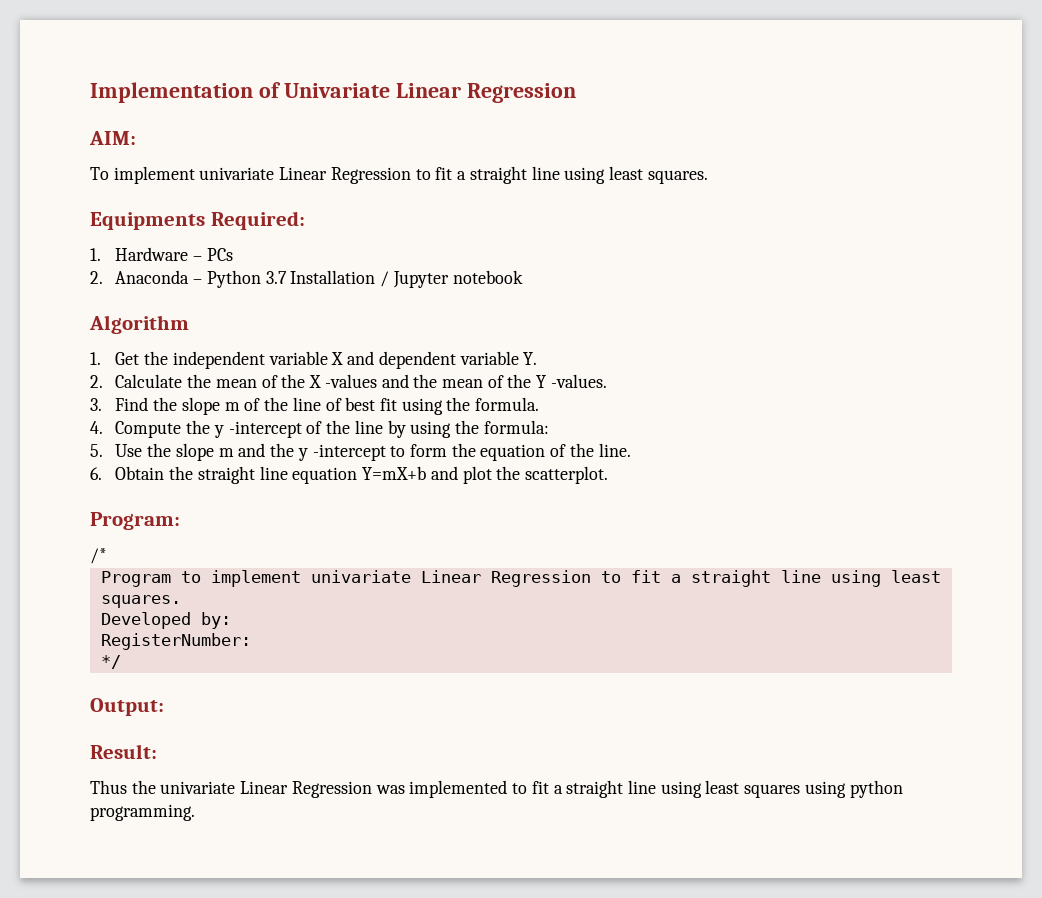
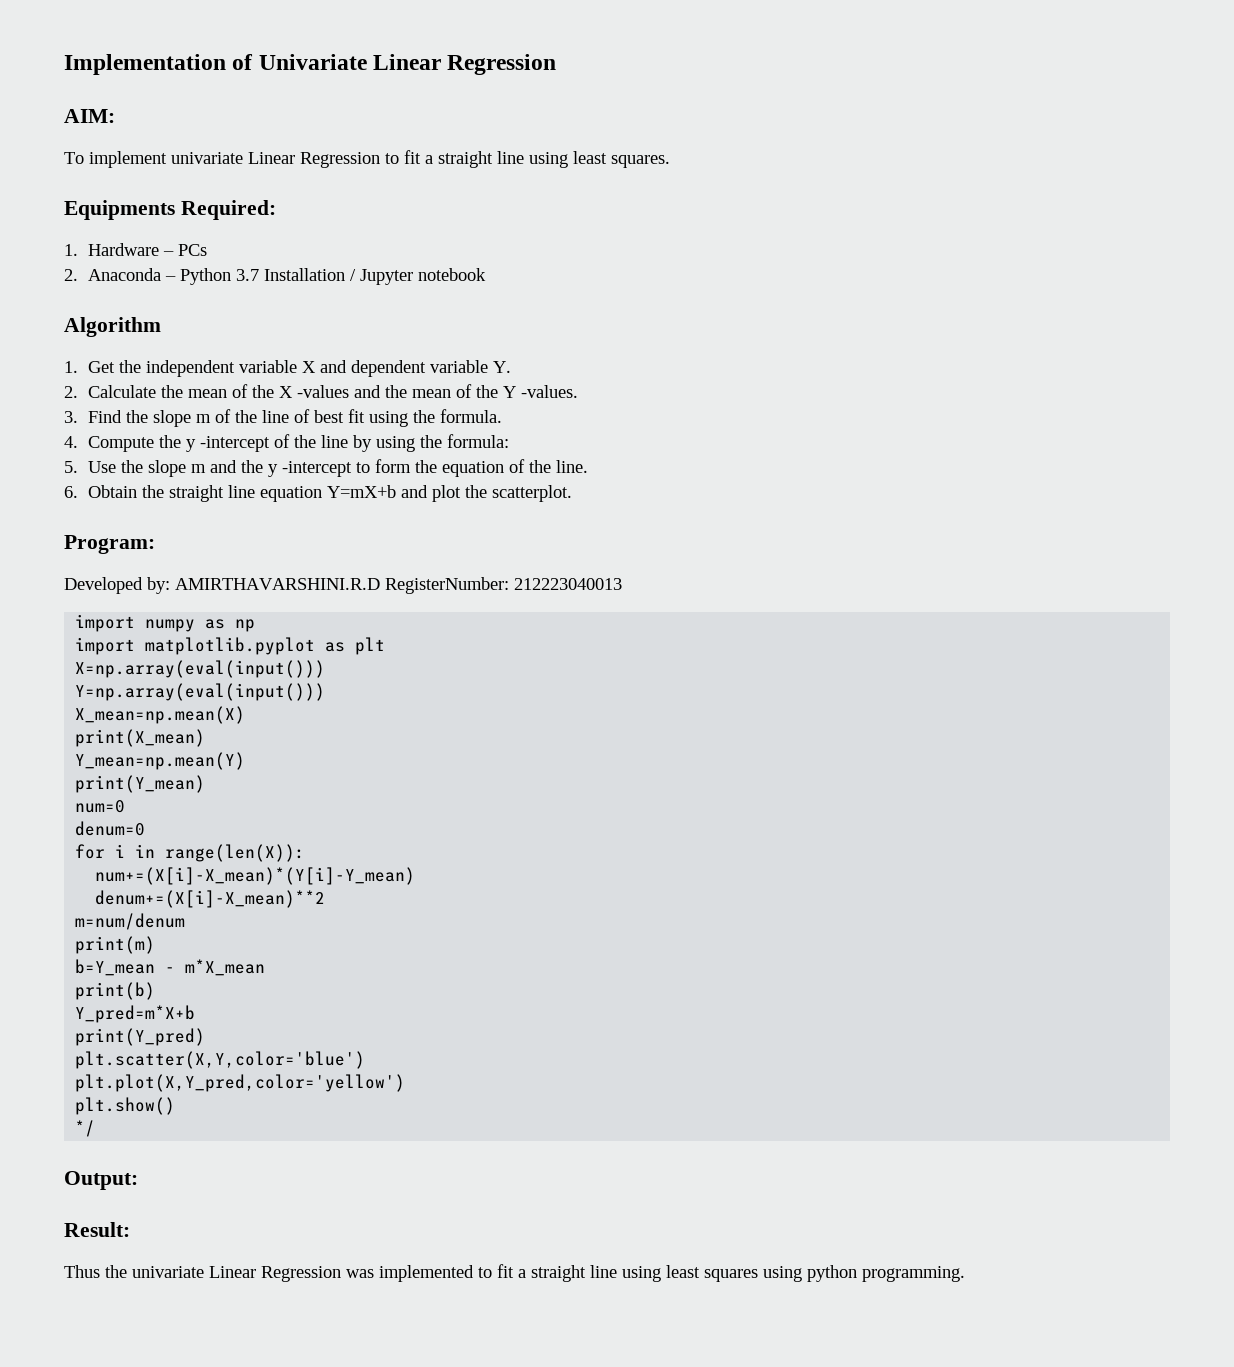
[90,548,107,564] [100,570,941,587] [100,595,181,608] [100,612,231,629] [100,633,251,650] /* // Program to implement univariate Linear Regression to fit a straight line using least squares. // Developed by: // RegisterNumber: -> [64,577,622,594] [75,614,256,632] [75,637,386,655] [75,660,326,678] [75,683,326,701] [75,706,246,724] [75,729,206,747] [75,752,246,770] [75,775,206,793] [75,800,126,813] [75,821,146,836] [75,844,306,862] [95,867,416,885] [95,890,326,908] [75,913,186,930] [75,936,156,954] [75,959,266,976] [75,982,156,1000] [75,1005,196,1023] [75,1028,206,1046] [75,1051,366,1069] [75,1074,406,1092] [75,1097,176,1115] Developed by: AMIRTHAVARSHINI.R.D RegisterNumber: 212223040013 // import numpy as np // import matplotlib.pyplot as plt // X=np.array(eval(input())) // Y=np.array(eval(input())) // X_mean=np.mean(X) // print(X_mean) // Y_mean=np.mean(Y) // print(Y_mean) // num=0 // denum=0 // for i in range(len(X)): // num+=(X[i]-X_mean)*(Y[i]-Y_mean) // denum+=(X[i]-X_mean)**2 // m=num/denum // print(m) // b=Y_mean - m*X_mean // print(b) // Y_pred=m*X+b // print(Y_pred) // plt.scatter(X,Y,color='blue') // plt.plot(X,Y_pred,color='yellow') // plt.show()

